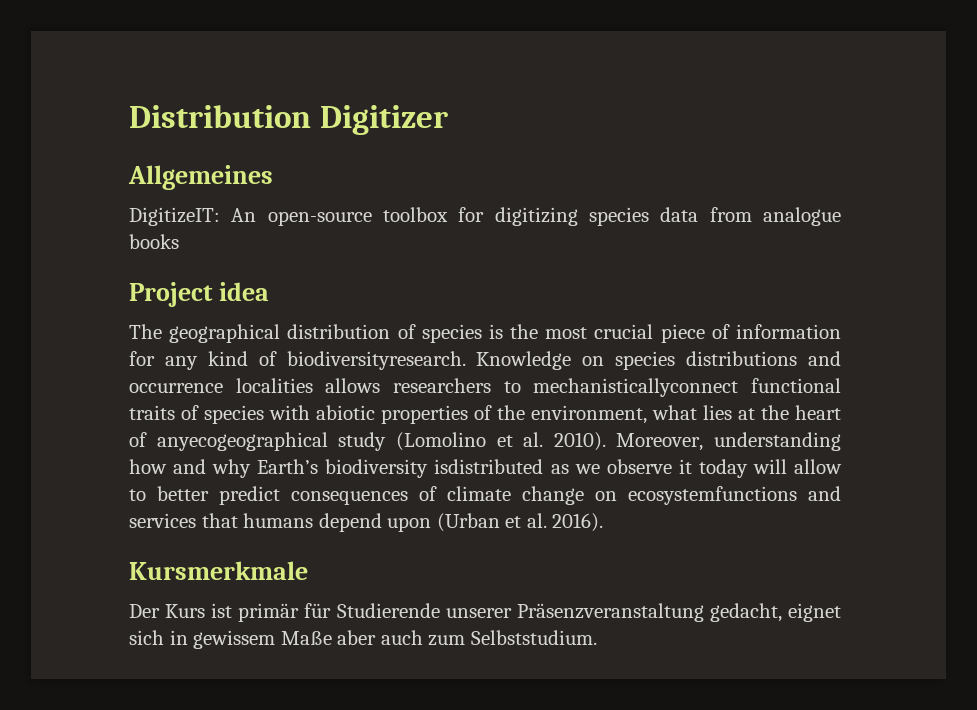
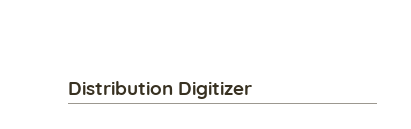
[128,165,273,190] [129,207,842,226] [129,234,179,249] [129,282,269,307] [129,324,841,343] [129,351,842,370] [129,378,841,397] [129,405,841,424] [129,432,841,451] [129,459,843,478] [129,486,841,505] [129,513,604,532] [129,561,308,580] [129,603,841,622] [129,630,597,649] // Allgemeines // DigitizeIT: An open-source toolbox for digitizing species data from analogue books // Project idea // The geographical distribution of species is the most crucial piece of information for any kind of biodiversityresearch. Knowledge on species distributions and occurrence localities allows researchers to mechanisticallyconnect functional traits of species with abiotic properties of the environment, what lies at the heart of anyecogeographical study (Lomolino et al. 2010). Moreover, understanding how and why Earth’s biodiversity isdistributed as we observe it today will allow to better predict consequences of climate change on ecosystemfunctions and services that humans depend upon (Urban et al. 2016). // Kursmerkmale // Der Kurs ist primär für Studierende unserer Präsenzveranstaltung gedacht, eignet sich in gewissem Maße aber auch zum Selbststudium. -> (253, 90) none

